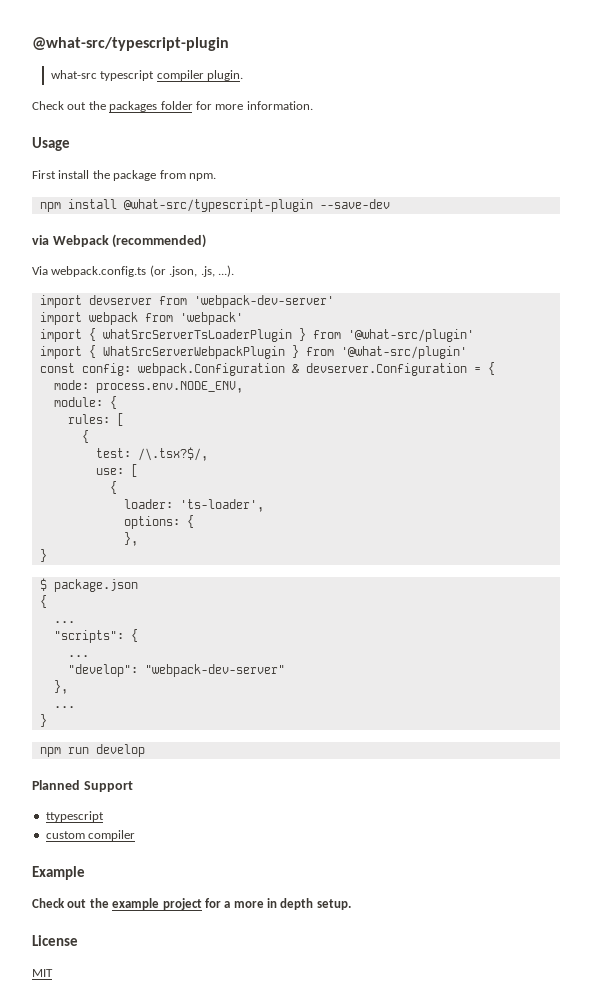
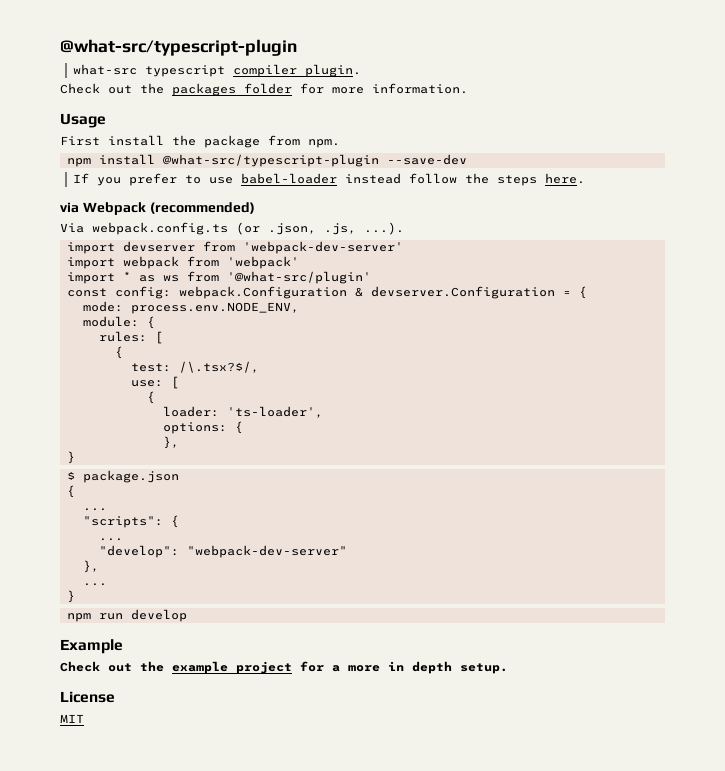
(390, 204) none -> [73,173,586,186] // If you prefer to use babel-loader instead follow the steps here.
[88,328,474,342] [39,345,299,359] { whatSrcServerTsLoaderPlugin } from '@what-src/plugin' // import { WhatSrcServerWebpackPlugin } -> [122,271,179,282] * as ws
[32,780,133,792] [45,811,104,822] [45,830,136,841] // Planned Support // ttypescript // custom compiler -> (187, 615) none

